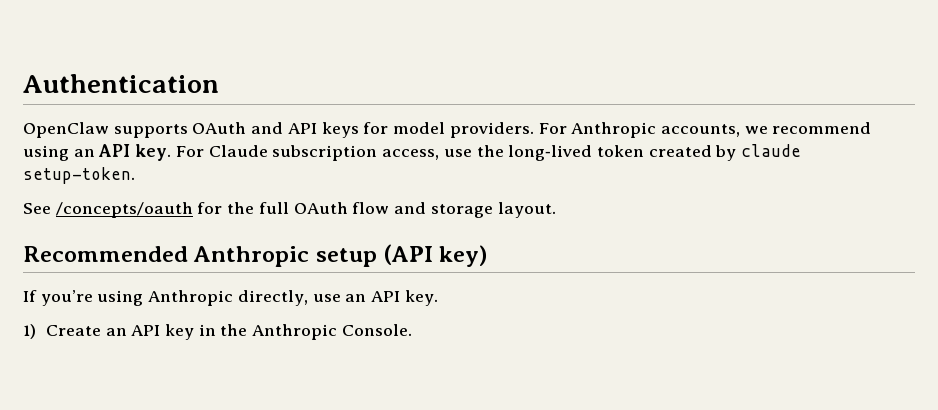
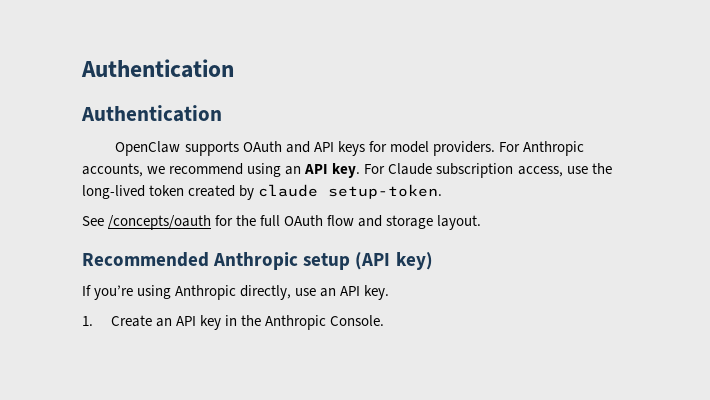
[23,74,219,93] Authentication -> [81,59,234,78] [81,105,222,122] Authentication // Authentication
[23,324,36,339] 1) -> [82,316,93,326] 1.

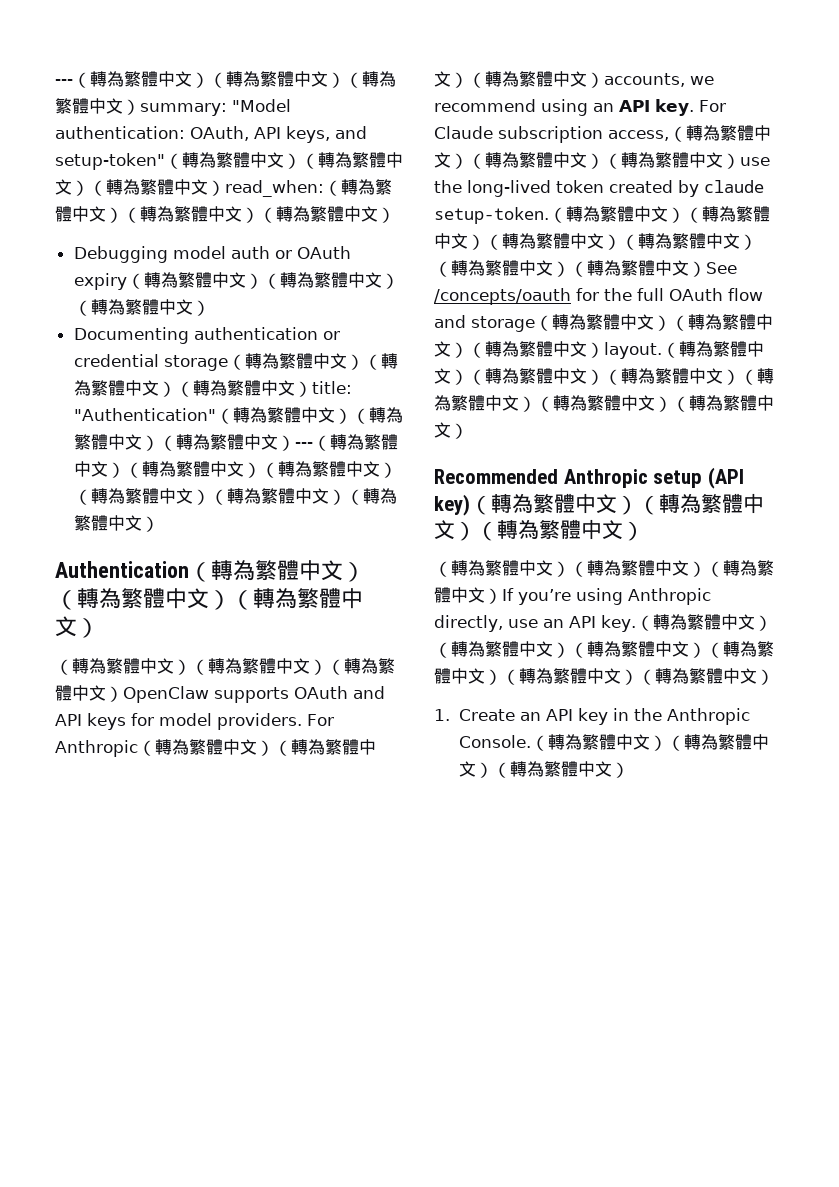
[81,59,234,78] [81,105,222,122] Authentication // Authentication // -> [55,71,396,88] [55,98,291,116] [55,126,367,143] [55,152,403,170] [55,179,392,197] [55,206,395,223] [73,246,351,263] [73,272,399,290] [73,299,210,316] [73,327,340,344] [73,353,398,371] [73,380,352,397] [73,407,403,424] [73,434,398,451] [73,461,397,478] [73,488,397,505] [73,515,159,532] [55,560,365,582] [55,588,363,610] [55,616,99,638] [55,658,395,675] [55,685,123,702] ---（轉為繁體中文）（轉為繁體中文）（轉為繁體中文）summary: "Model authentication: OAuth, API keys, and setup-token"（轉為繁體中文）（轉為繁體中文）（轉為繁體中文）read_when:（轉為繁體中文）（轉為繁體中文）（轉為繁體中文） // Debugging model auth or OAuth expiry（轉為繁體中文）（轉為繁體中文）（轉為繁體中文） // Documenting authentication or credential storage（轉為繁體中文）（轉為繁體中文）（轉為繁體中文）title: "Authentication"（轉為繁體中文）（轉為繁體中文）（轉為繁體中文）---（轉為繁體中文）（轉為繁體中文）（轉為繁體中文）（轉為繁體中文）（轉為繁體中文）（轉為繁體中文） // Authentication（轉為繁體中文）（轉為繁體中文）（轉為繁體中文） // （轉為繁體中文）（轉為繁體中文）（轉為繁體中文）
(584, 148) none -> [138,739,376,756] [434,71,604,88] （轉為繁體中文）（轉為繁體中文）（轉為繁體中文）
(563, 171) none -> [669,125,771,142] [434,152,740,169] （轉為繁體中文）（轉為繁體中文）（轉為繁體中文）
(443, 191) // -> [549,206,770,223] [434,233,757,250] [434,260,706,277] （轉為繁體中文）（轉為繁體中文）（轉為繁體中文）（轉為繁體中文）（轉為繁體中文）（轉為繁體中文）
[437,215,482,230] layout. -> [535,314,773,331] [434,341,764,359] [434,368,774,385] [434,395,774,412] [434,422,468,439] （轉為繁體中文）（轉為繁體中文）（轉為繁體中文）layout.（轉為繁體中文）（轉為繁體中文）（轉為繁體中文）（轉為繁體中文）（轉為繁體中文）（轉為繁體中文）
(433, 261) // -> [470,493,764,515] [434,519,644,541] [434,560,774,577] [434,587,502,604] （轉為繁體中文）（轉為繁體中文）（轉為繁體中文） // （轉為繁體中文）（轉為繁體中文）（轉為繁體中文）
(390, 292) none -> [635,614,772,631] [434,641,774,658] [434,668,774,685] （轉為繁體中文）（轉為繁體中文）（轉為繁體中文）（轉為繁體中文）（轉為繁體中文）（轉為繁體中文）
(385, 320) none -> [530,734,769,751] [458,761,629,778] （轉為繁體中文）（轉為繁體中文）（轉為繁體中文）

